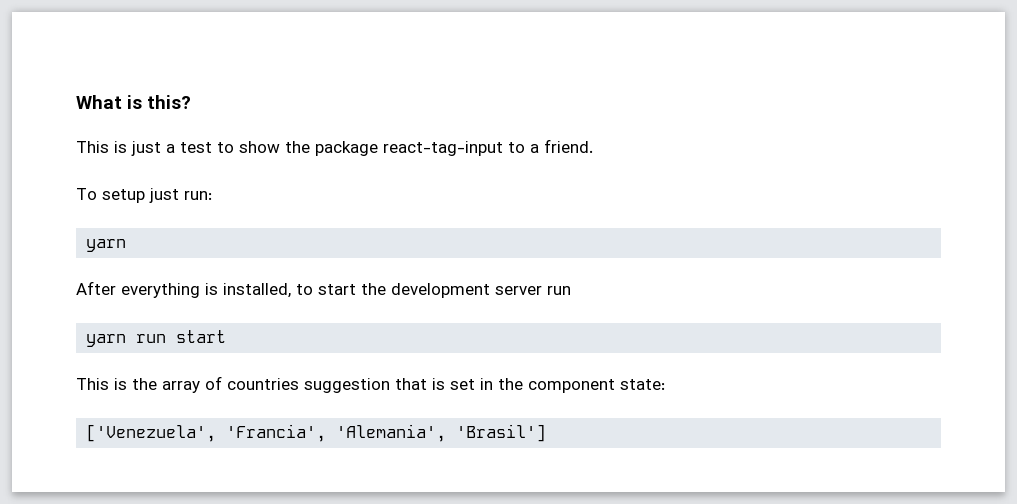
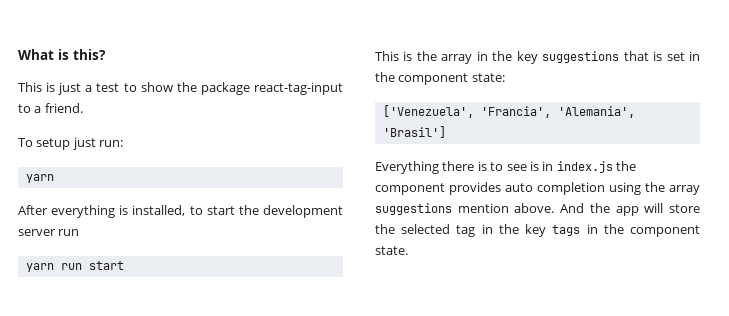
[205,376,390,393] of countries suggestion -> [476,51,620,64] in the key suggestions
(547, 433) none -> [375,161,636,174] [375,182,700,195] [375,203,700,216] [375,224,700,237] [375,246,408,255] // Everything there is to see is in index.js the component provides auto completion using the array suggestions mention above. And the app will store the selected tag in the key tags in the component state.

